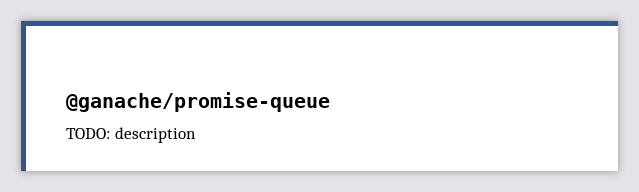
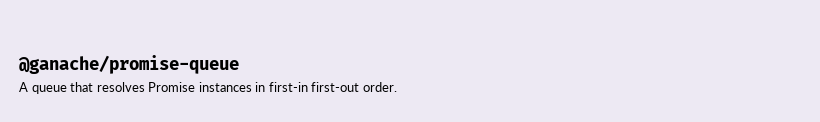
[66,127,196,143] TODO: description -> [19,82,397,94] A queue that resolves Promise instances in first-in first-out order.

